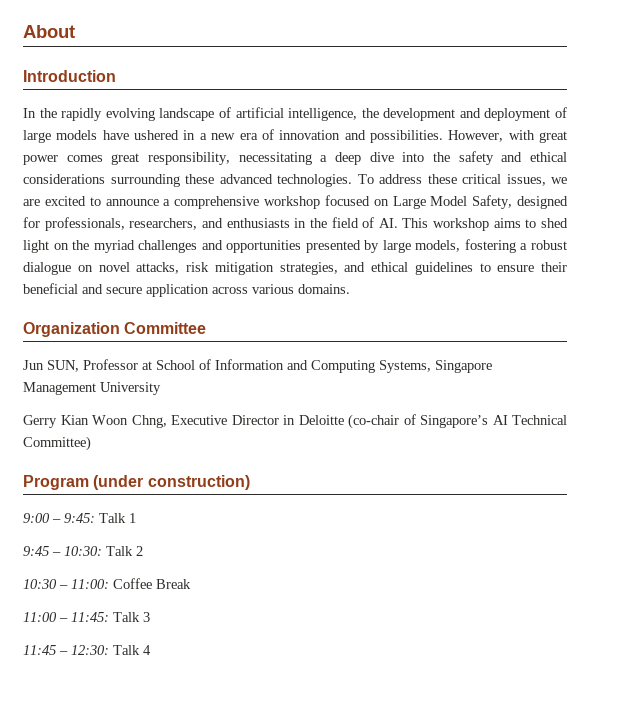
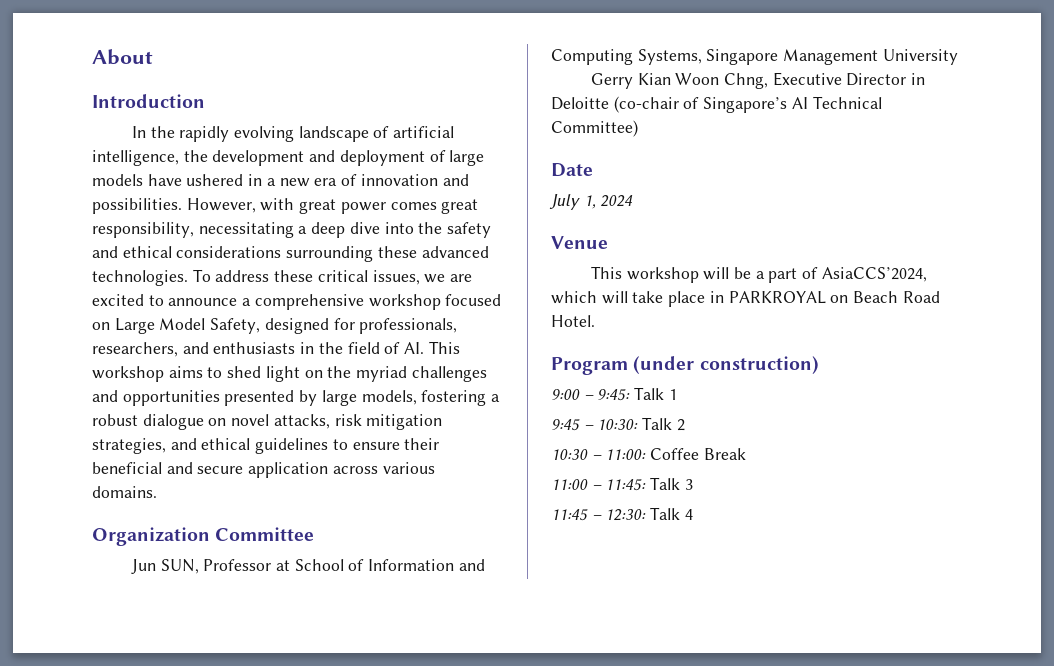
(91, 443) none -> [551,163,593,177] [549,194,634,210] [551,236,608,249] [590,266,927,283] [551,291,940,307] [551,315,595,327] // Date // July 1, 2024 // Venue // This workshop will be a part of AsiaCCS’2024, which will take place in PARKROYAL on Beach Road Hotel.

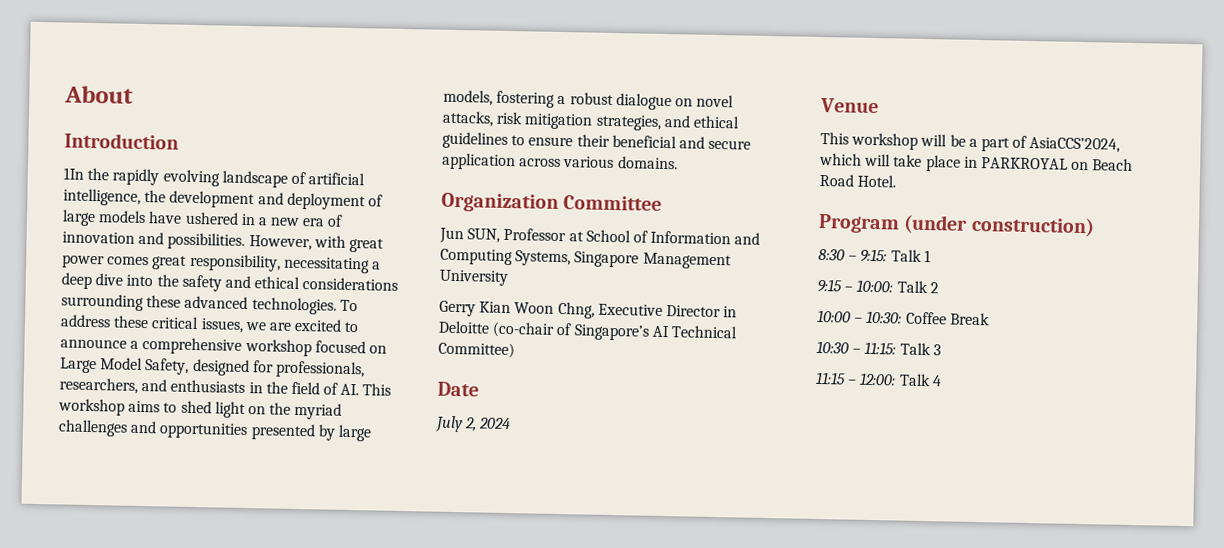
[131,126,146,138] In -> [63,167,84,180] 1In
[583,195,596,209] 1, -> [464,417,478,432] 2,
[551,389,631,401] 9:00 – 9:45: -> [818,248,888,263] 8:30 – 9:15:
[551,419,639,431] 9:45 – 10:30: -> [817,278,894,293] 9:15 – 10:00:
[551,449,647,460] 10:30 – 11:00: -> [817,309,903,324] 10:00 – 10:30:
[551,479,647,491] 11:00 – 11:45: -> [816,340,897,355] 10:30 – 11:15:
[551,509,647,521] 11:45 – 12:30: -> [815,371,897,386] 11:15 – 12:00:

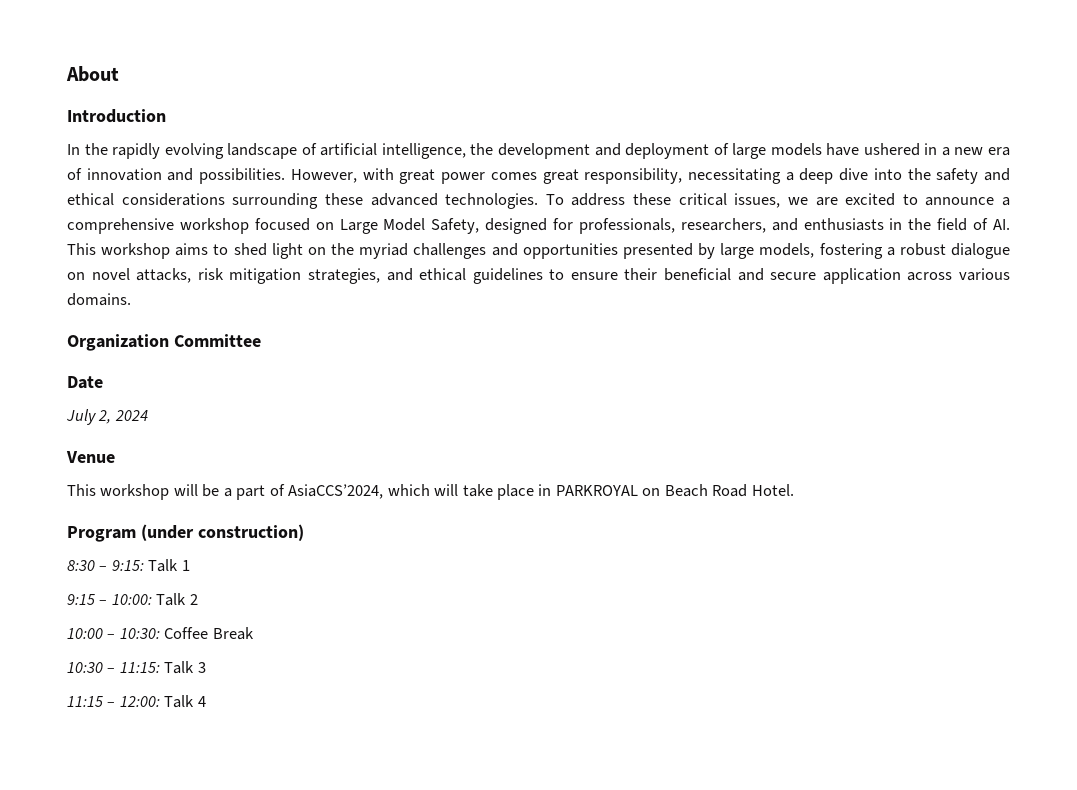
[63,167,84,180] 1In -> [67,144,80,155] In
[439,227,761,245] [440,248,732,270] [439,269,509,287] [439,300,738,319] [438,320,738,341] [438,341,515,359] // Jun SUN, Professor at School of Information and Computing Systems, Singapore Management University // Gerry Kian Woon Chng, Executive Director in Deloitte (co-chair of Singapore’s AI Technical Committee) -> (261, 340) none

